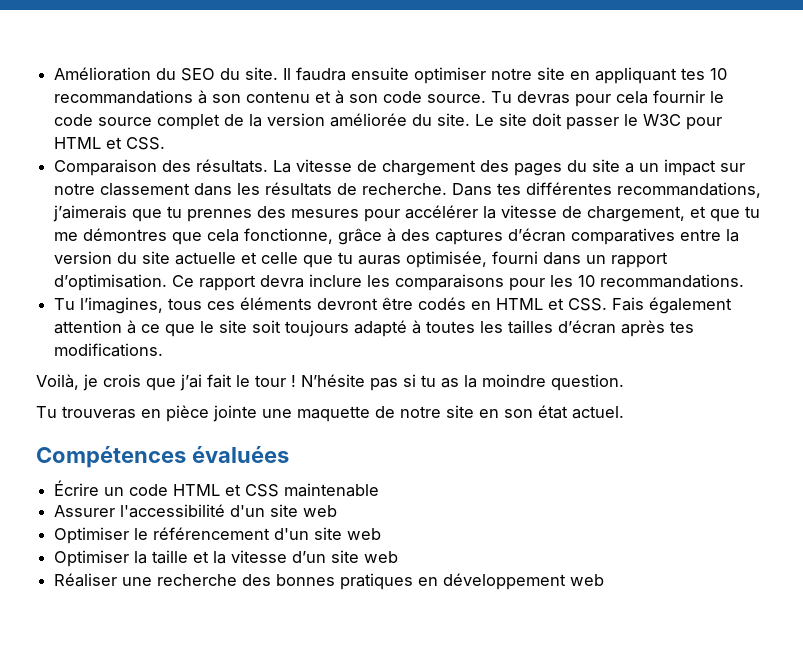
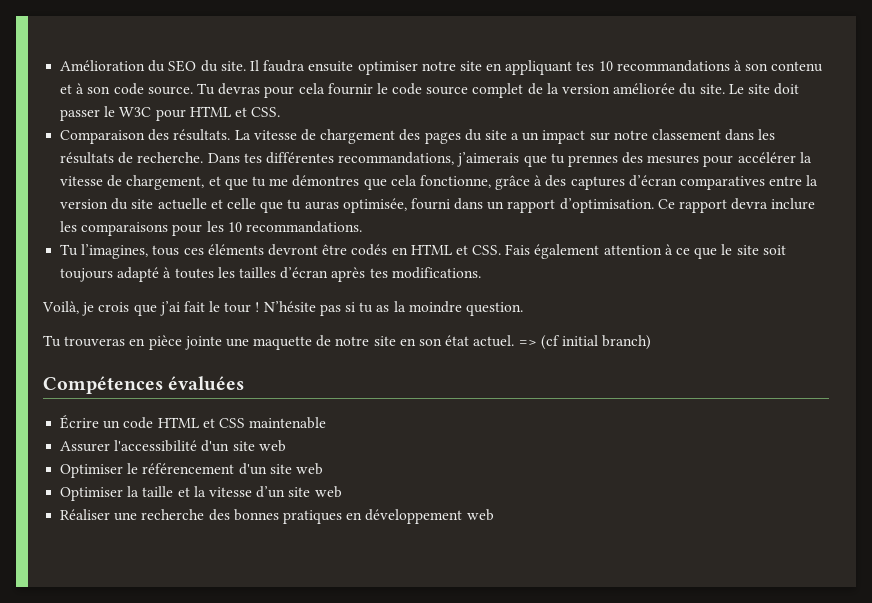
(624, 412) none -> [518,335,652,350] => (cf initial branch)

